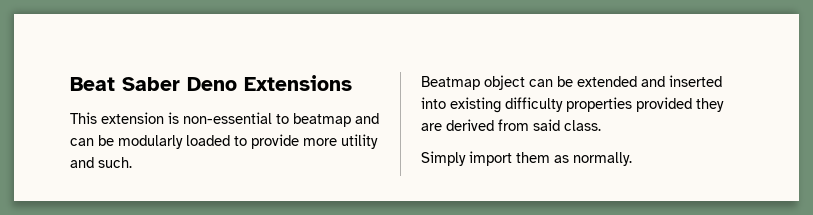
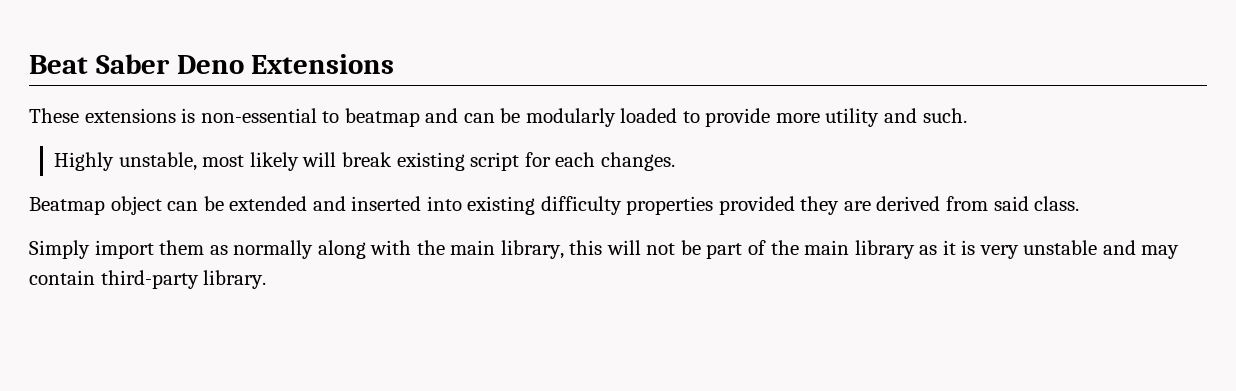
[70,112,164,124] This extension -> [29,108,176,123] These extensions
(132, 162) none -> [54,152,675,171] // Highly unstable, most likely will break existing script for each changes.
[573,152,632,166] normally. -> [233,240,1180,259] [29,270,267,289] normally along with the main library, this will not be part of the main library as it is very unstable and may contain third-party library.

